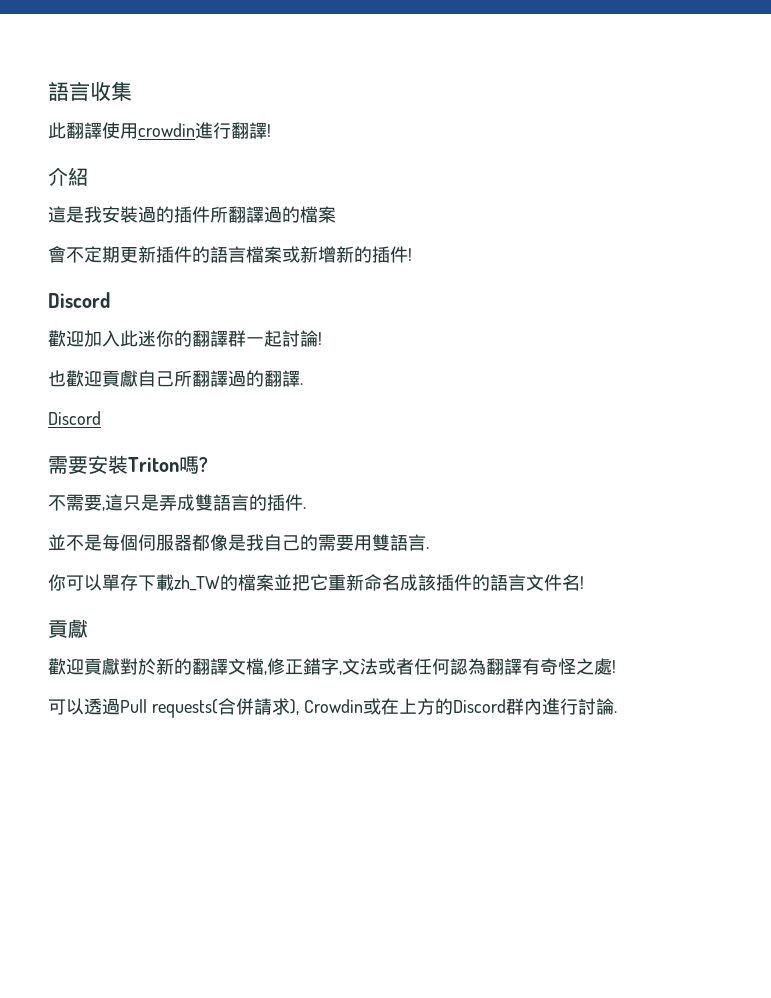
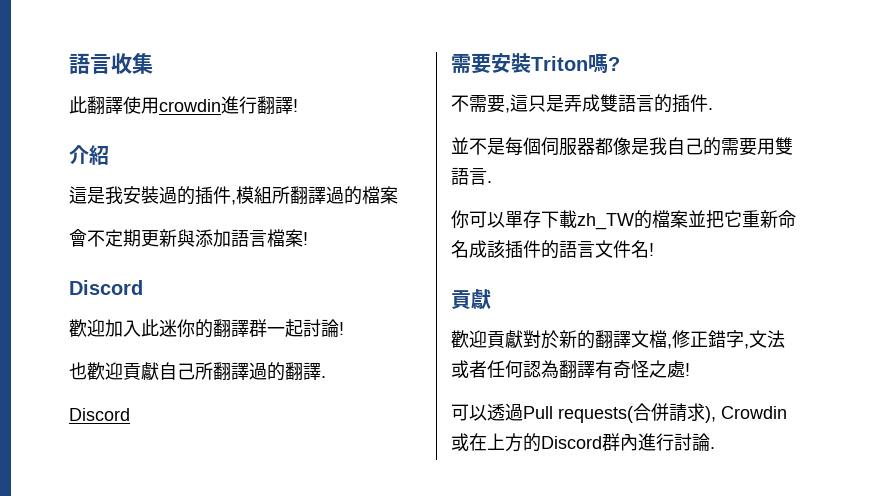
(210, 214) none -> [231,186,272,205] ,模組
[156,246,210,263] 插件的 -> [177,229,231,247] 與添加
[282,246,408,263] 或新增新的插件 -> (303, 238) none

